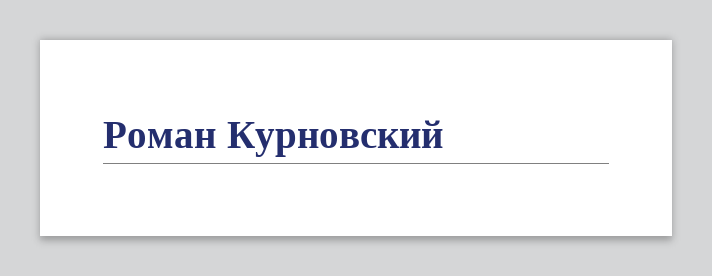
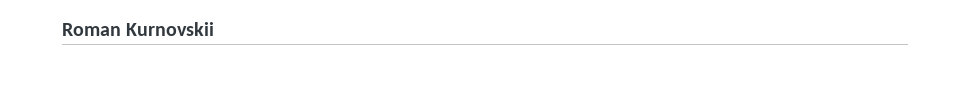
[103,120,443,157] Роман Курновский -> [62,22,215,36] Roman Kurnovskii

